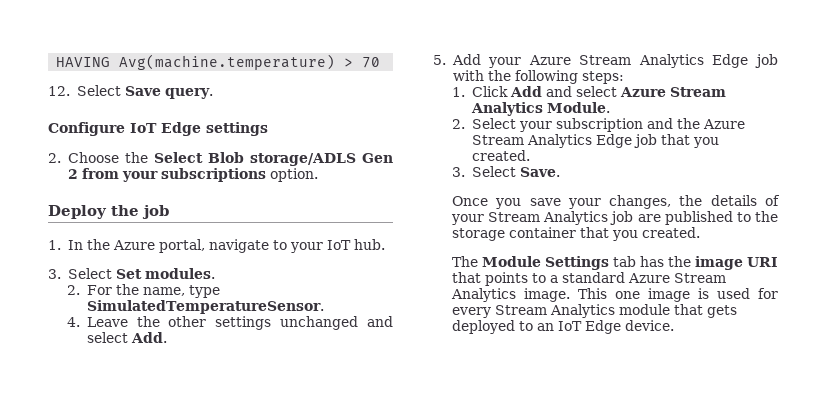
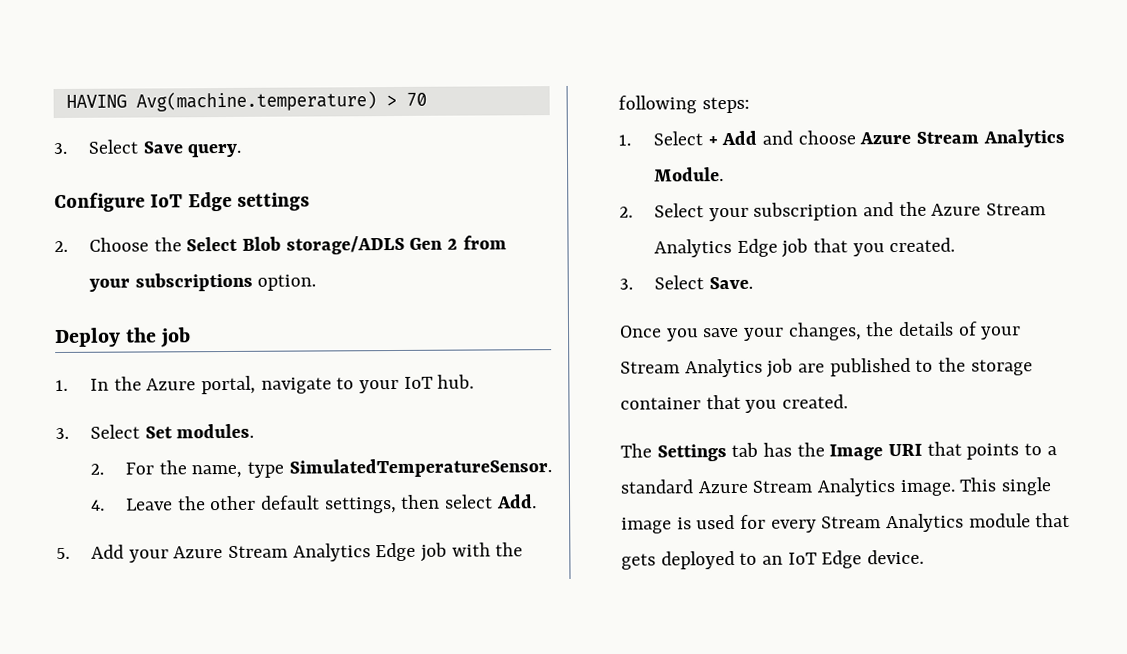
[48,86,70,96] 12. -> [53,142,67,155] 3.
[215,316,393,330] settings unchanged and -> [259,494,441,514] default settings, then
[471,86,508,97] Click -> [652,131,718,146] Select +
[575,86,617,97] select -> [797,130,856,145] choose
[481,256,541,267] Module -> (652, 450) none
[694,256,743,270] image -> [829,444,884,461] Image
[614,291,640,299] one -> [1001,477,1053,496] single

